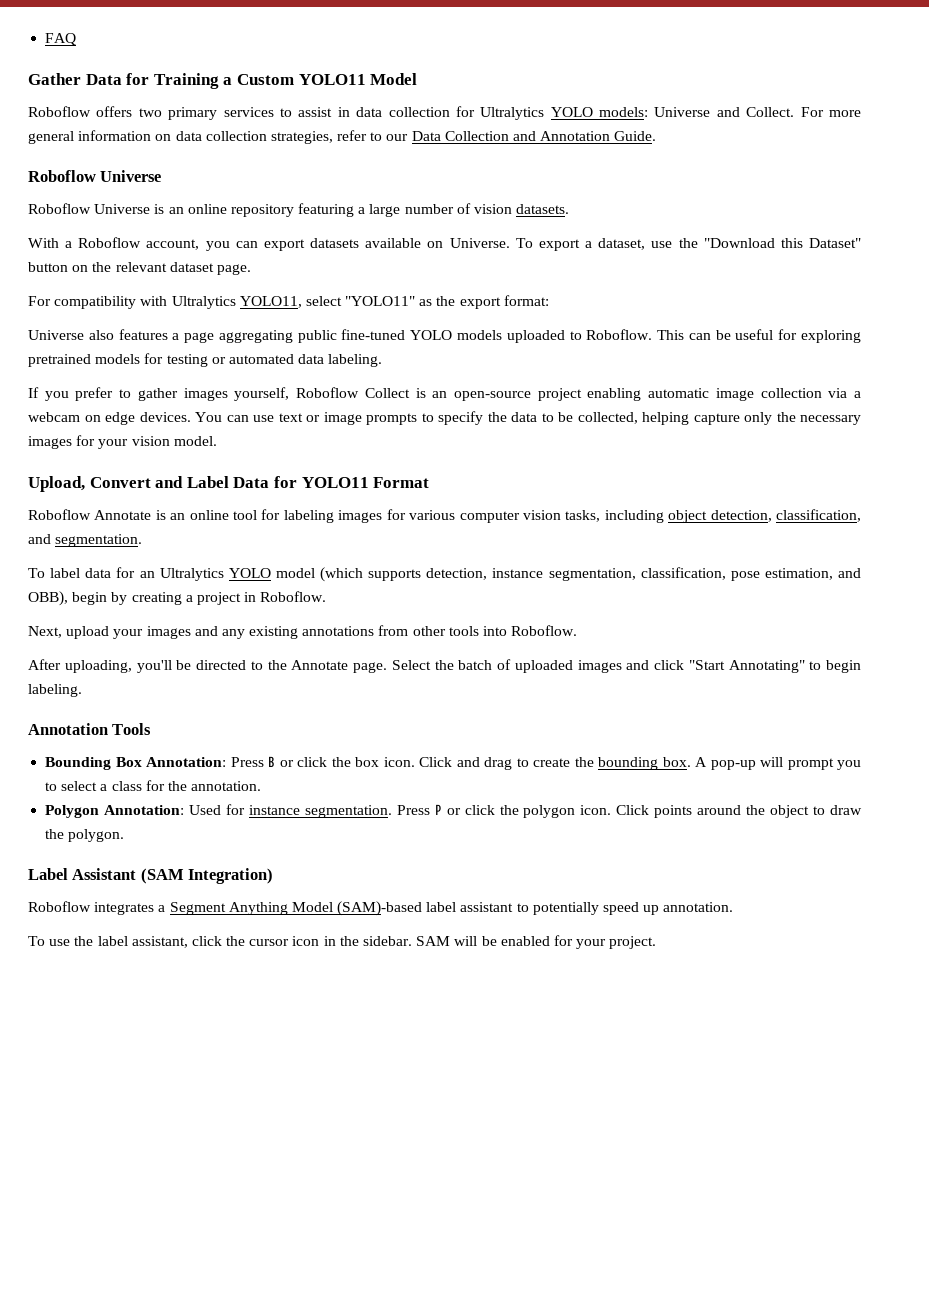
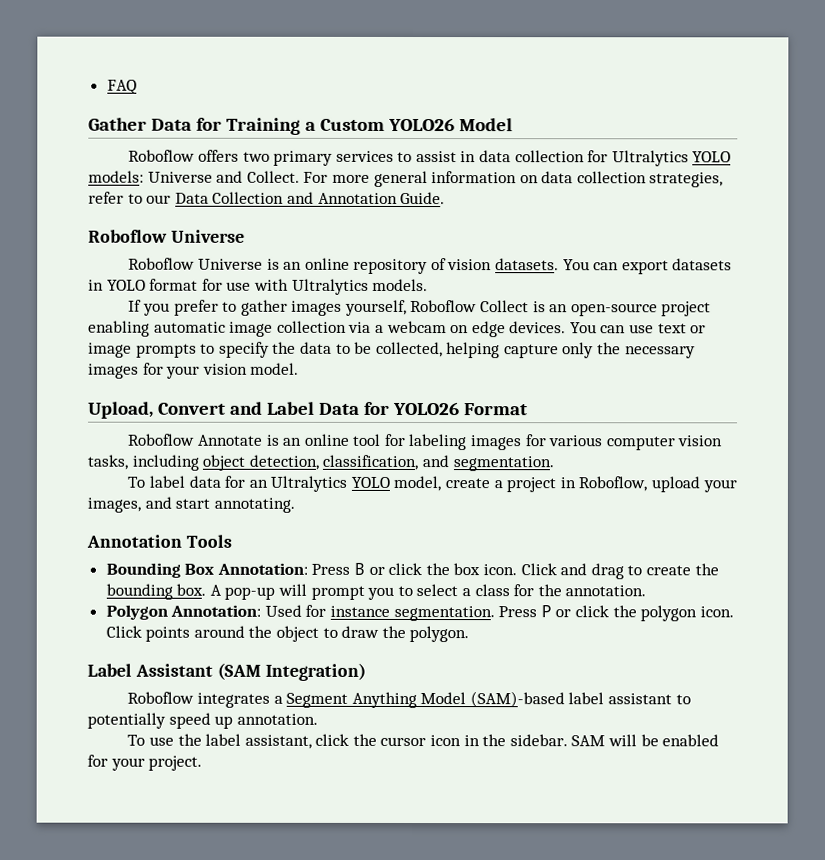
[298,74,366,85] YOLO11 -> [387,117,455,132] YOLO26
[298,203,454,217] featuring a large number -> (429, 266) none
[28,237,861,251] [28,262,251,275] [28,295,549,309] [28,329,862,343] [28,353,383,367] // With a Roboflow account, you can export datasets available on Universe. To export a dataset, use the "Download this Dataset" button on the relevant dataset page. // For compatibility with Ultralytics YOLO11, select "YOLO11" as the export format: // Universe also features a page aggregating public fine-tuned YOLO models uploaded to Roboflow. This can be useful for exploring pretrained models for testing or automated data labeling. -> [562,258,733,275] [88,278,429,295] You can export datasets in YOLO format for use with Ultralytics models.
[301,477,369,488] YOLO11 -> [392,401,460,416] YOLO26
[275,567,861,582] [28,591,327,606] [28,625,578,639] [28,659,861,673] [28,684,82,697] model (which supports detection, instance segmentation, classification, pose estimation, and OBB), begin by creating a project in Roboflow. // Next, upload your images and any existing annotations from other tools into Roboflow. // After uploading, you'll be directed to the Annotate page. Select the batch of uploaded images and click "Start Annotating" to begin labeling. -> [393,475,737,493] [87,496,295,513] model, create a project in Roboflow, upload your images, and start annotating.

